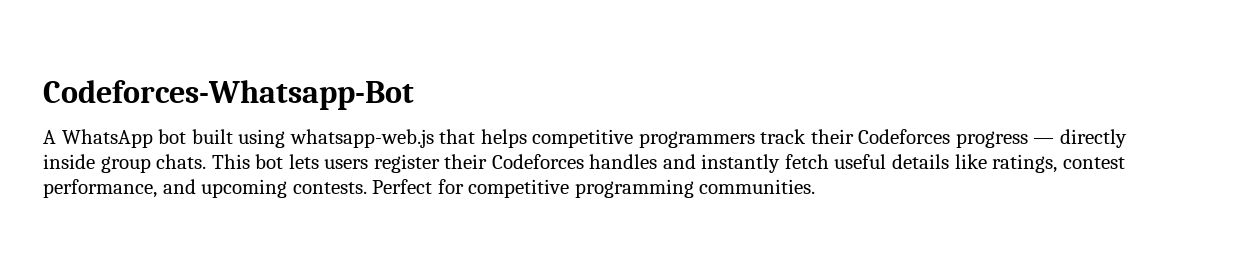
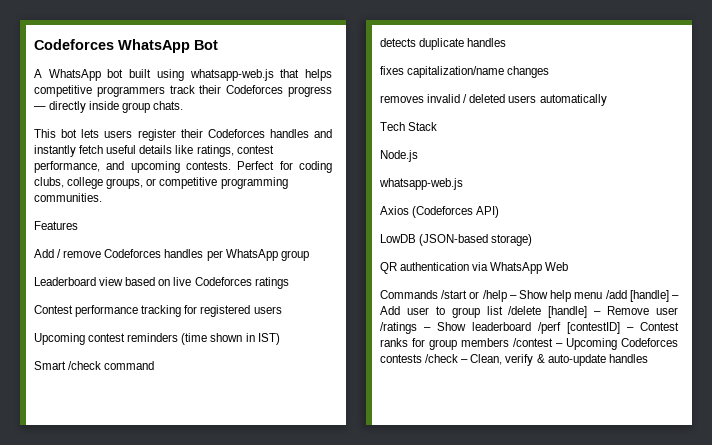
[43,80,414,110] Codeforces-Whatsapp-Bot -> [34,39,218,53] Codeforces WhatsApp Bot
(207, 161) none -> (184, 105) //
[468,179,816,198] competitive programming communities. -> [299,161,332,173] [34,177,288,189] [34,193,102,202] [34,221,78,230] [34,249,309,261] [34,277,289,289] [34,305,282,317] [34,333,280,345] [34,361,155,370] [380,38,507,50] [380,66,550,78] [380,94,607,106] [380,122,438,131] [380,150,418,162] [379,178,463,190] [380,206,500,218] [380,234,533,246] [380,262,569,274] [380,290,679,302] [380,306,678,318] [380,322,679,334] [380,338,678,350] [380,354,648,366] coding clubs, college groups, or competitive programming communities. // Features // Add / remove Codeforces handles per WhatsApp group // Leaderboard view based on live Codeforces ratings // Contest performance tracking for registered users // Upcoming contest reminders (time shown in IST) // Smart /check command // detects duplicate handles // fixes capitalization/name changes // removes invalid / deleted users automatically // Tech Stack // Node.js // whatsapp-web.js // Axios (Codeforces API) // LowDB (JSON-based storage) // QR authentication via WhatsApp Web // Commands /start or /help – Show help menu /add [handle] – Add user to group list /delete [handle] – Remove user /ratings – Show leaderboard /perf [contestID] – Contest ranks for group members /contest – Upcoming Codeforces contests /check – Clean, verify & auto-update handles

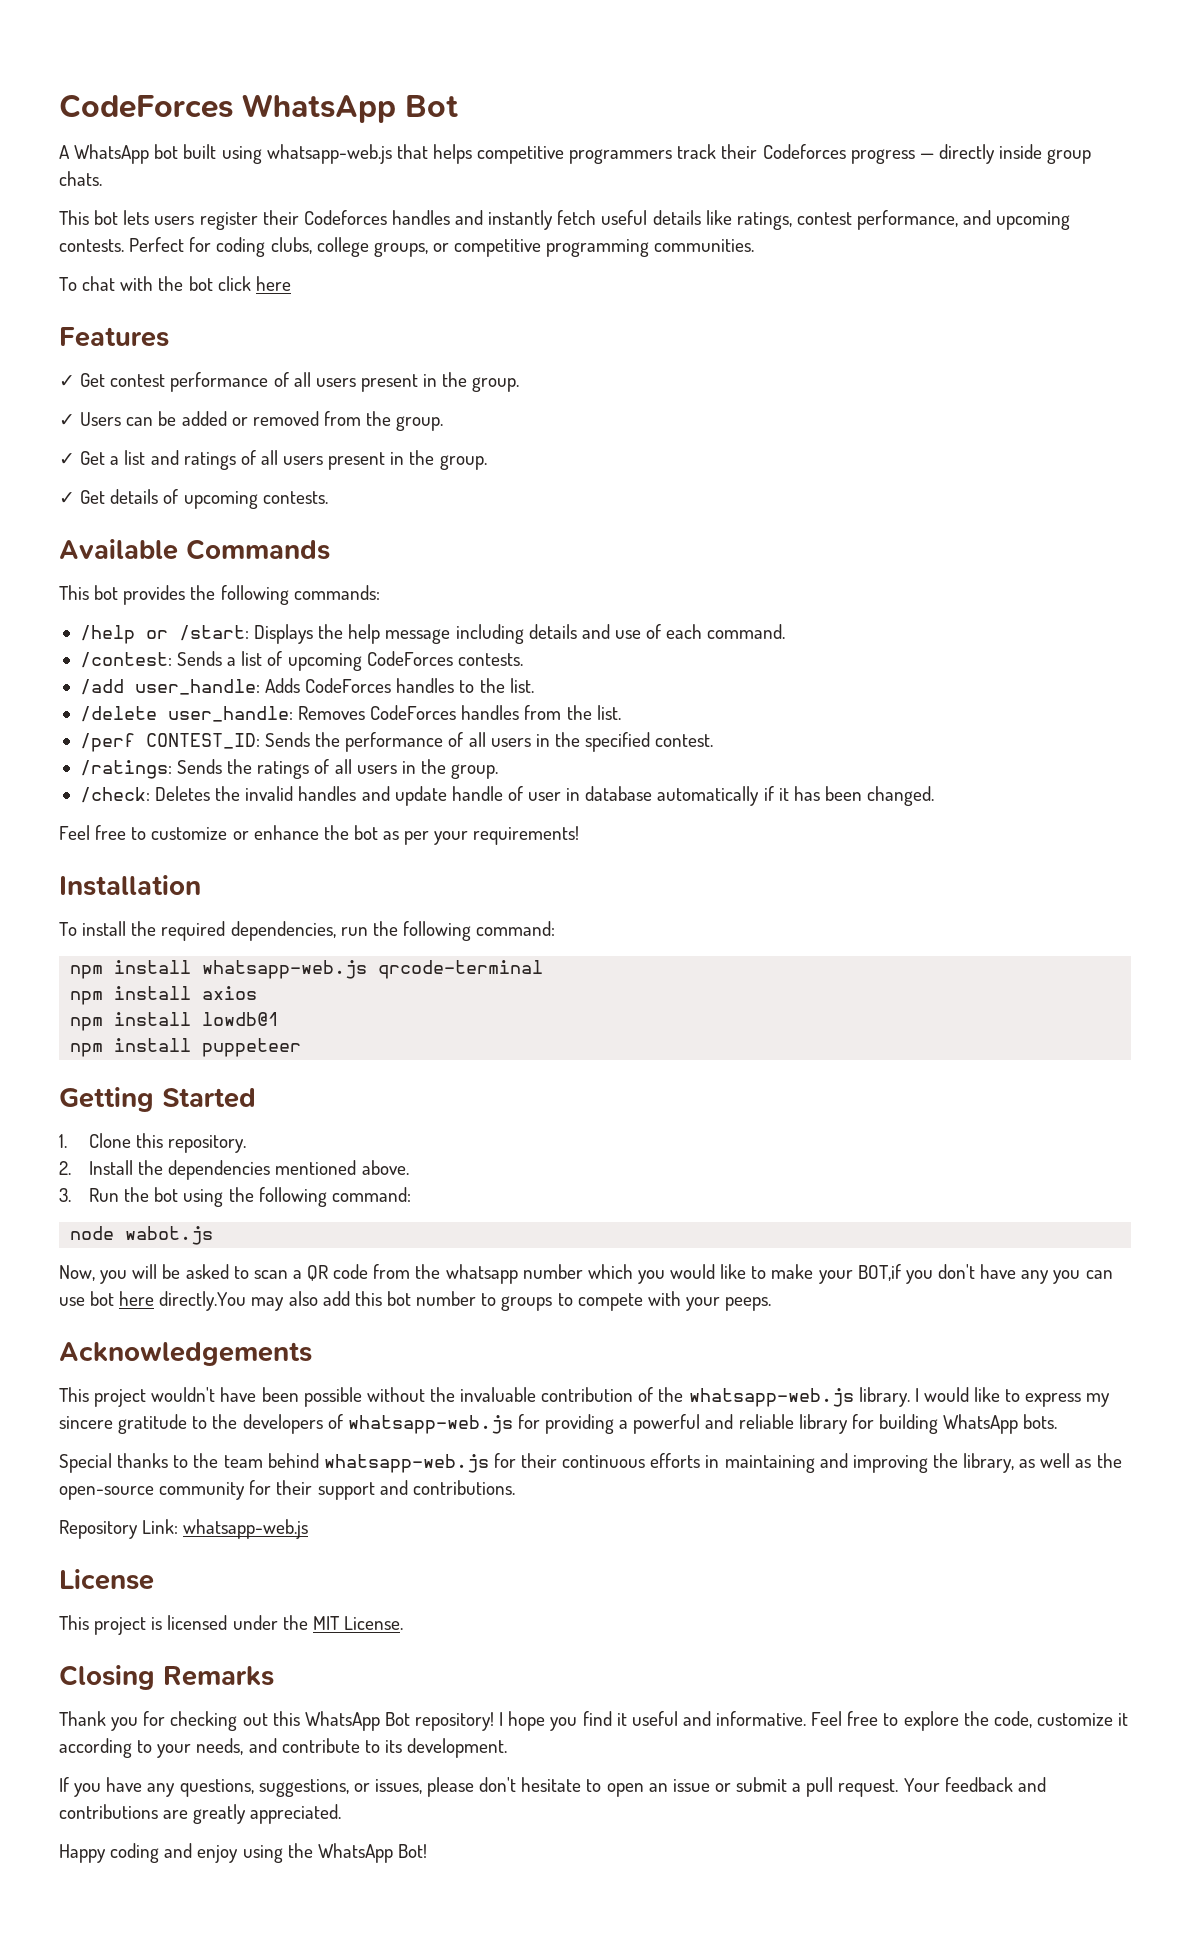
[34,39,114,50] Codeforces -> [59,94,233,118] CodeForces
[34,221,78,230] [34,249,309,261] [34,277,289,289] [34,305,282,317] [34,333,280,345] [34,361,155,370] [380,38,507,50] [380,66,550,78] [380,94,607,106] [380,122,438,131] [380,150,418,162] [379,178,463,190] [380,206,500,218] [380,234,533,246] [380,262,569,274] [380,290,679,302] [380,306,678,318] [380,322,679,334] [380,338,678,350] [380,354,648,366] Features // Add / remove Codeforces handles per WhatsApp group // Leaderboard view based on live Codeforces ratings // Contest performance tracking for registered users // Upcoming contest reminders (time shown in IST) // Smart /check command // detects duplicate handles // fixes capitalization/name changes // removes invalid / deleted users automatically // Tech Stack // Node.js // whatsapp-web.js // Axios (Codeforces API) // LowDB (JSON-based storage) // QR authentication via WhatsApp Web // Commands /start or /help – Show help menu /add [handle] – Add user to group list /delete [handle] – Remove user /ratings – Show leaderboard /perf [contestID] – Contest ranks for group members /contest – Upcoming Codeforces contests /check – Clean, verify & auto-update handles -> [59,276,291,291] [59,327,169,347] [59,372,520,392] [59,411,444,431] [59,450,487,470] [59,489,328,509] [59,539,330,560] [59,585,380,605] [79,624,786,644] [79,651,523,671] [79,678,534,695] [79,705,621,722] [79,732,714,752] [79,759,499,779] [79,786,935,806] [59,825,580,845] [59,875,201,896] [59,921,556,941] [70,960,544,979] [70,986,258,1005] [70,1012,280,1031] [70,1038,302,1057] [59,1087,256,1112] [59,1133,247,1153] [59,1160,409,1180] [59,1187,411,1207] [70,1226,214,1245] [59,1264,1113,1284] [59,1291,772,1311] [59,1342,312,1366] [59,1387,1111,1407] [59,1414,1058,1434] [59,1453,1122,1473] [59,1480,515,1500] [59,1519,309,1539] [59,1569,154,1590] [59,1615,403,1635] [59,1665,274,1690] [59,1711,1129,1731] [59,1738,508,1758] [59,1777,1046,1797] [59,1804,342,1824] [59,1843,427,1863] To chat with the bot click here // Features // ✓ Get contest performance of all users present in the group. // ✓ Users can be added or removed from the group. // ✓ Get a list and ratings of all users present in the group. // ✓ Get details of upcoming contests. // Available Commands // This bot provides the following commands: // /help or /start: Displays the help message including details and use of each command. // /contest: Sends a list of upcoming CodeForces contests. // /add user_handle: Adds CodeForces handles to the list. // /delete user_handle: Removes CodeForces handles from the list. // /perf CONTEST_ID: Sends the performance of all users in the specified contest. // /ratings: Sends the ratings of all users in the group. // /check: Deletes the invalid handles and update handle of user in database automatically if it has been changed. // Feel free to customize or enhance the bot as per your requirements! // Installation // To install the required dependencies, run the following command: // npm install whatsapp-web.js qrcode-terminal // npm install axios // npm install lowdb@1 // npm install puppeteer // Getting Started // 1. Clone this repository. // 2. Install the dependencies mentioned above. // 3. Run the bot using the following command: // node wabot.js // Now, you will be asked to scan a QR code from the whatsapp number which you would like to make your BOT,if you don't have any you can use bot here directly.You may also add this bot number to groups to compete with your peeps. // Acknowledgements // This project wouldn't have been possible without the invaluable contribution of the whatsapp-web.js library. I would like to express my sincere gratitude to the developers of whatsapp-web.js for providing a powerful and reliable library for building WhatsApp bots. // Special thanks to the team behind whatsapp-web.js for their continuous efforts in maintaining and improving the library, as well as the open-source community for their support and contributions. // Repository Link: whatsapp-web.js // License // This project is licensed under the MIT License. // Closing Remarks // Thank you for checking out this WhatsApp Bot repository! I hope you find it useful and informative. Feel free to explore the code, customize it according to your needs, and contribute to its development. // If you have any questions, suggestions, or issues, please don't hesitate to open an issue or submit a pull request. Your feedback and contributions are greatly appreciated. // Happy coding and enjoy using the WhatsApp Bot!

